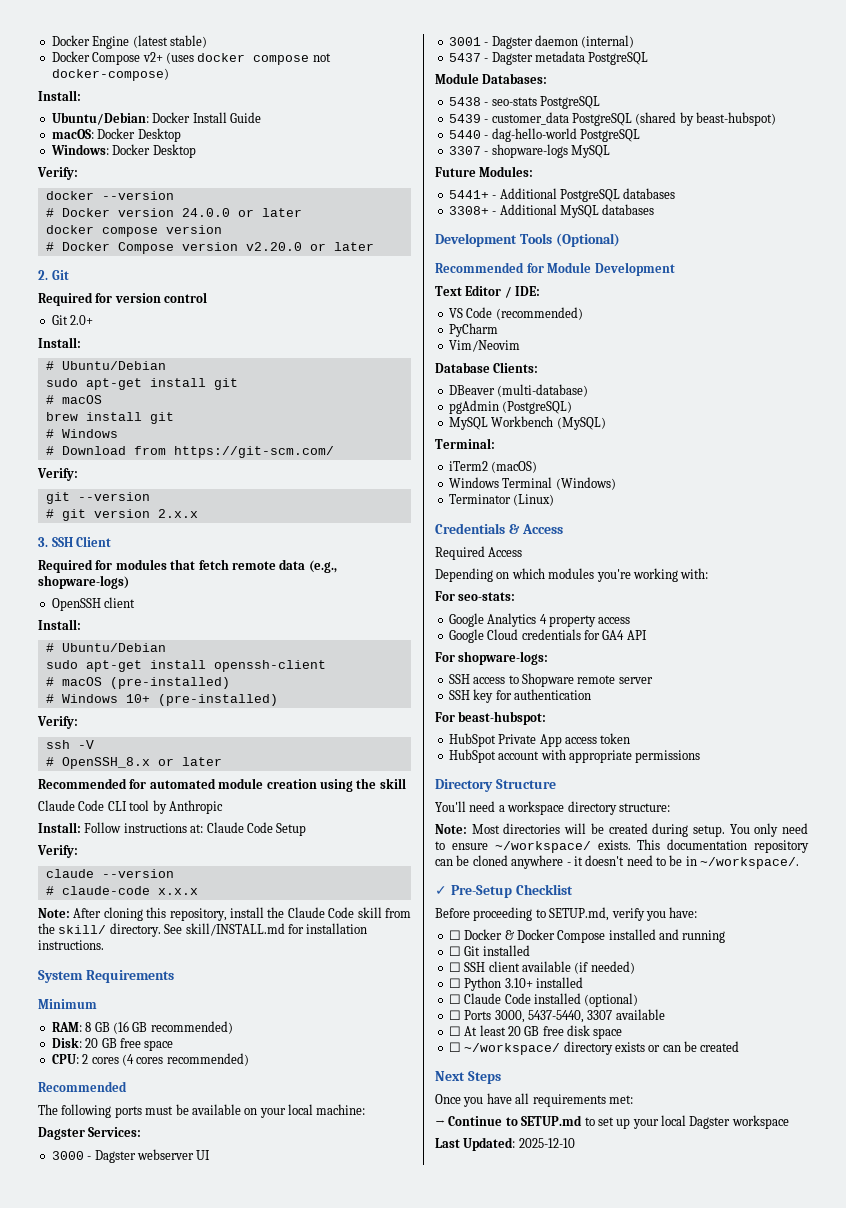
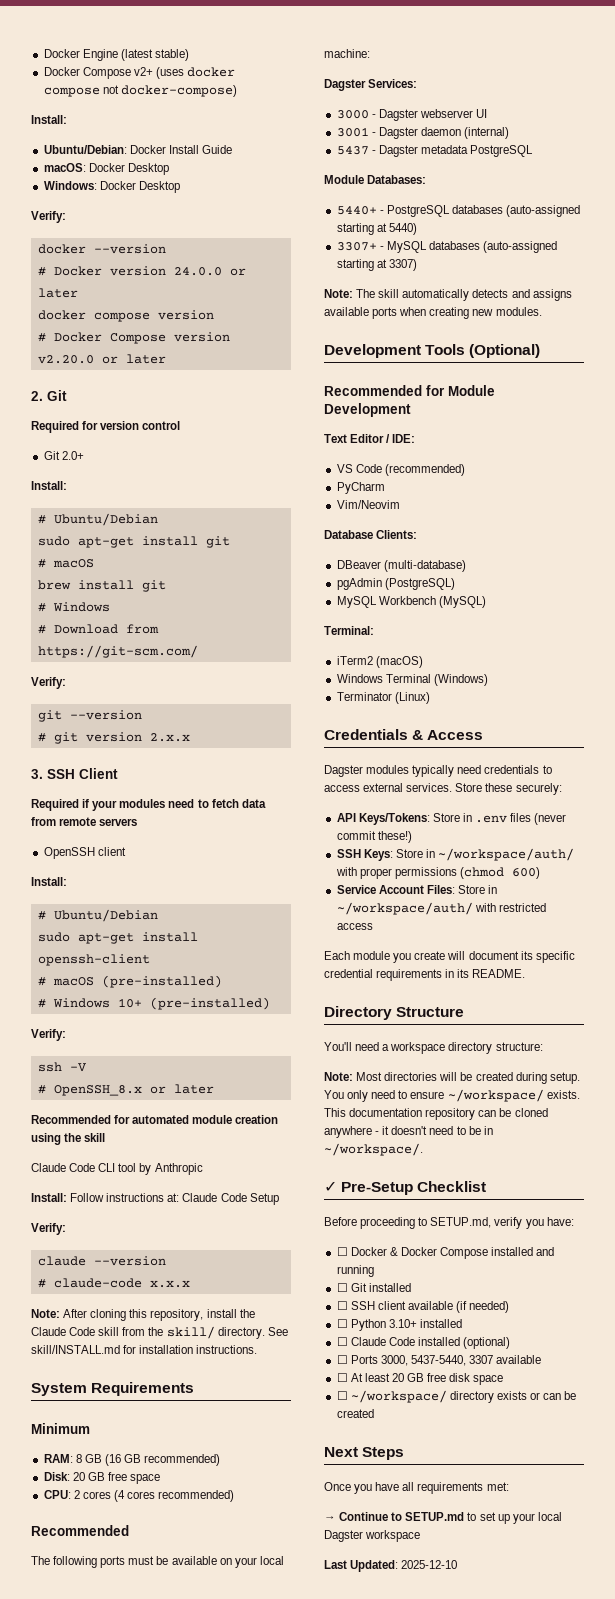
[95,559,337,573] [38,575,129,589] for modules that fetch remote data (e.g., shopware-logs) -> [82,799,266,811] [31,817,138,826] if your modules need to fetch data from remote servers
[448,96,600,109] [448,112,776,126] [448,128,640,142] [448,144,610,158] [435,166,534,177] [448,188,676,202] [448,204,655,218] 5438 - seo-stats PostgreSQL // 5439 - customer_data PostgreSQL (shared by beast-hubspot) // 5440 - dag-hello-world PostgreSQL // 3307 - shopware-logs MySQL // Future Modules: // 5441+ - Additional PostgreSQL databases // 3308+ - Additional MySQL databases -> [336,205,581,217] [336,223,417,235] [336,241,558,253] [336,259,417,271] [324,289,572,301] [324,307,542,319] 5440+ - PostgreSQL databases (auto-assigned starting at 5440) // 3307+ - MySQL databases (auto-assigned starting at 3307) // Note: The skill automatically detects and assigns available ports when creating new modules.
[435,546,523,560] [435,568,709,582] [435,591,516,601] [448,613,631,627] [448,629,647,643] [435,651,549,665] [448,673,653,687] [448,689,591,703] [435,711,547,725] [448,733,631,747] [448,749,701,763] Required Access // Depending on which modules you're working with: // For seo-stats: // Google Analytics 4 property access // Google Cloud credentials for GA4 API // For shopware-logs: // SSH access to Shopware remote server // SSH key for authentication // For beast-hubspot: // HubSpot Private App access token // HubSpot account with appropriate permissions -> [324,765,552,777] [324,783,562,795] [336,813,567,825] [336,831,412,843] [336,848,575,861] [335,867,540,879] [336,885,498,894] [336,902,546,915] [336,923,373,930] [324,951,575,963] [324,969,526,981] Dagster modules typically need credentials to access external services. Store these securely: // API Keys/Tokens: Store in .env files (never commit these!) // SSH Keys: Store in ~/workspace/auth/ with proper permissions (chmod 600) // Service Account Files: Store in ~/workspace/auth/ with restricted access // Each module you create will document its specific credential requirements in its README.

